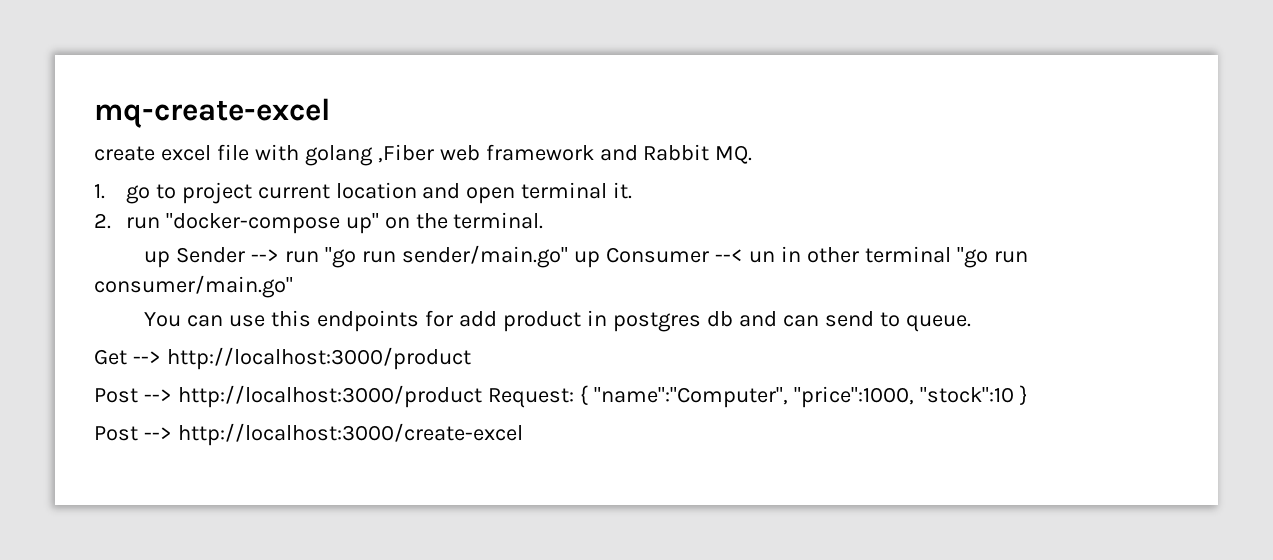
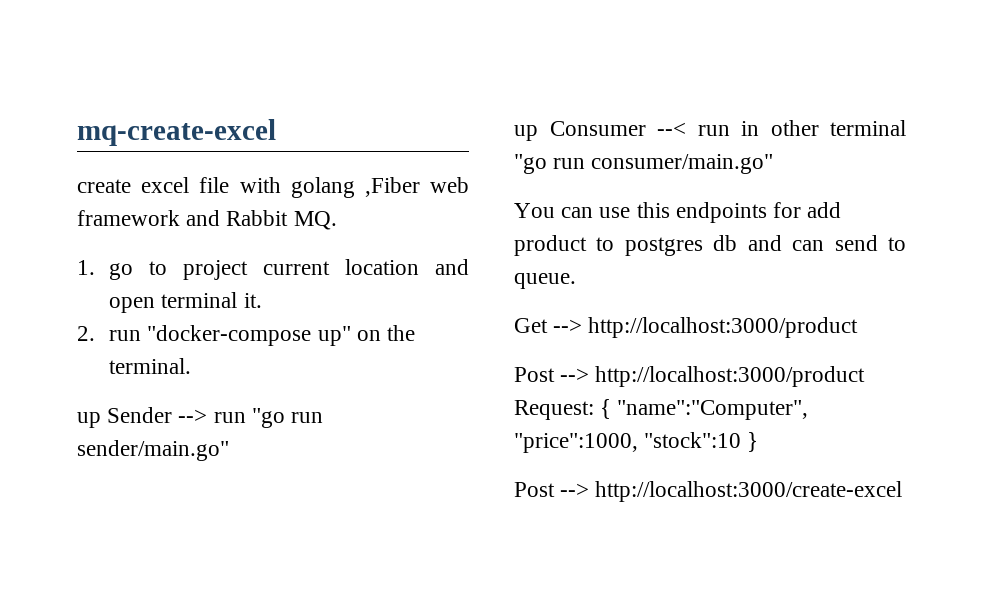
(569, 256) none -> (229, 450) //
[748,251,775,263] un -> [697,125,730,136] run
[586,310,607,326] in -> [596,237,615,251] to

